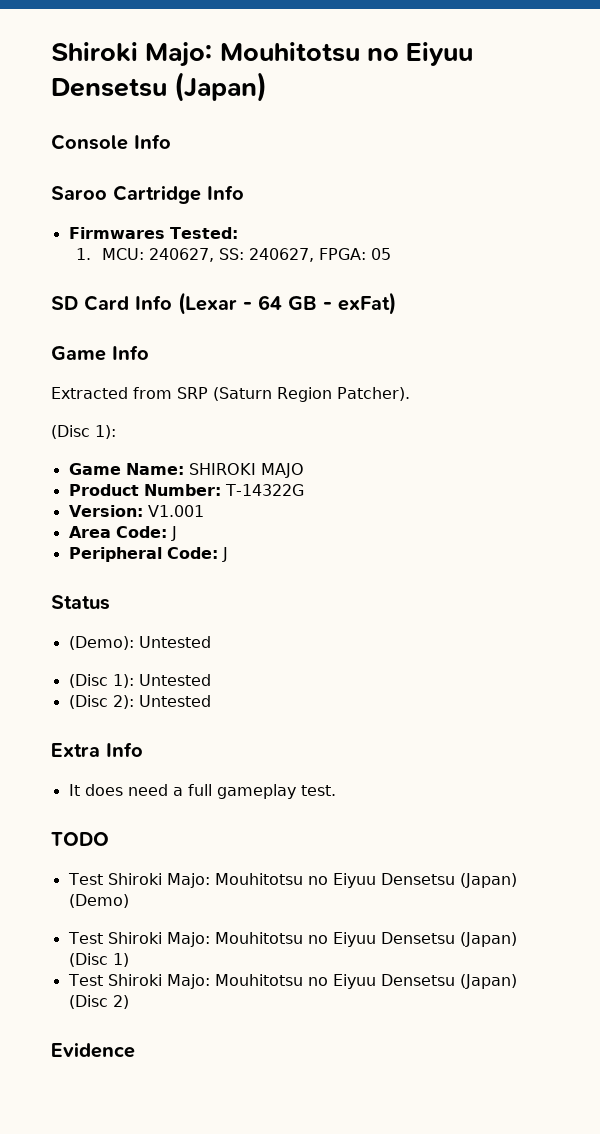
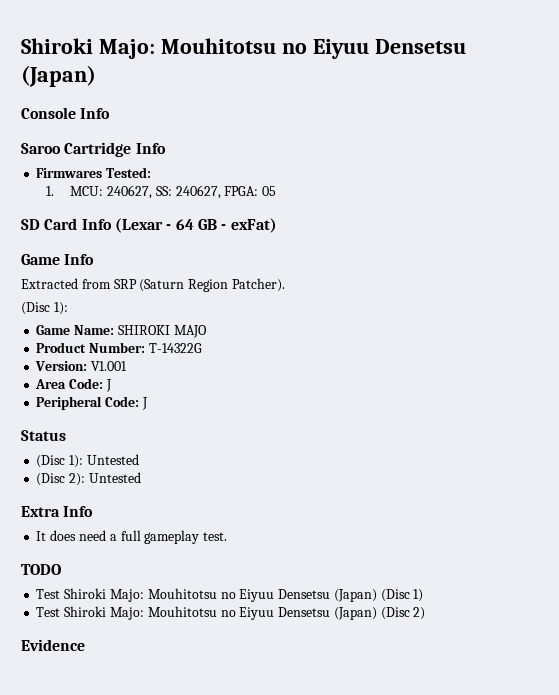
[68,636,211,650] // (Demo): Untested -> (66, 435) none
[67,873,517,888] [68,894,129,908] // Test Shiroki Majo: Mouhitotsu no Eiyuu Densetsu (Japan) (Demo) -> (61, 569) none

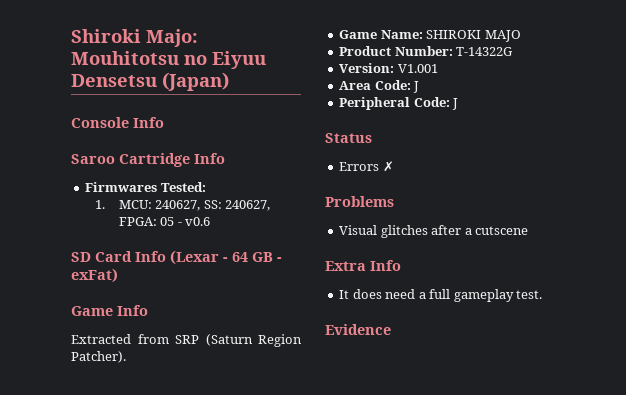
(277, 191) none -> [177,217,211,226] - v0.6
[21,302,68,315] // (Disc 1): -> (126, 357) none
[36,454,139,468] [36,472,141,486] (Disc 1): Untested // (Disc 2): Untested -> [339,161,394,172] [325,196,394,207] [339,225,529,238] Errors ✗ // Problems // Visual glitches after a cutscene
[21,564,61,575] [36,588,424,602] [36,606,426,620] // TODO // Test Shiroki Majo: Mouhitotsu no Eiyuu Densetsu (Japan) (Disc 1) // Test Shiroki Majo: Mouhitotsu no Eiyuu Densetsu (Japan) (Disc 2) -> (543, 294) none

